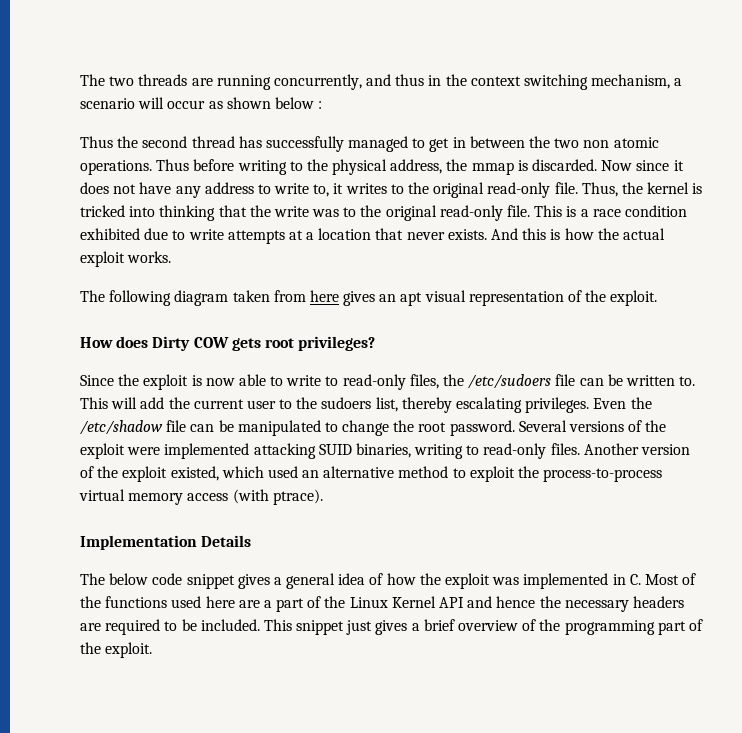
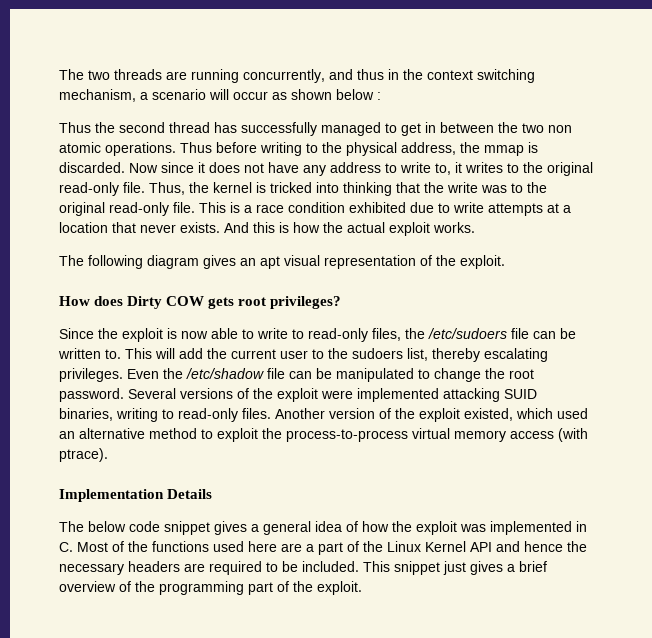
[232,290,339,302] taken from here -> (199, 262) none

